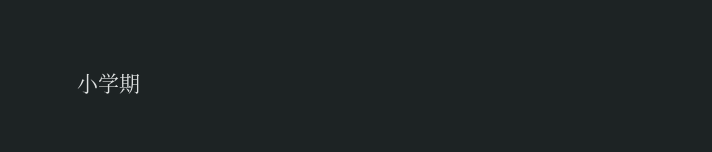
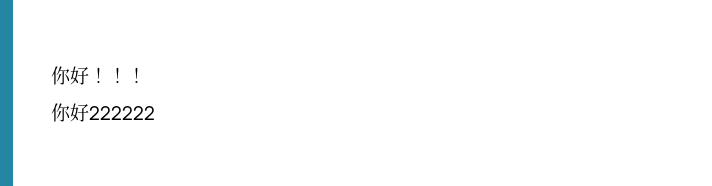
[77,73,140,94] 小学期 -> [51,66,146,85] [51,103,155,122] 你好！！！ // 你好222222

